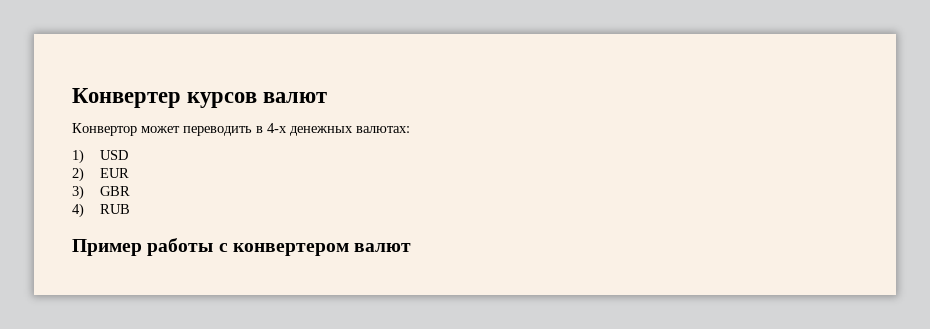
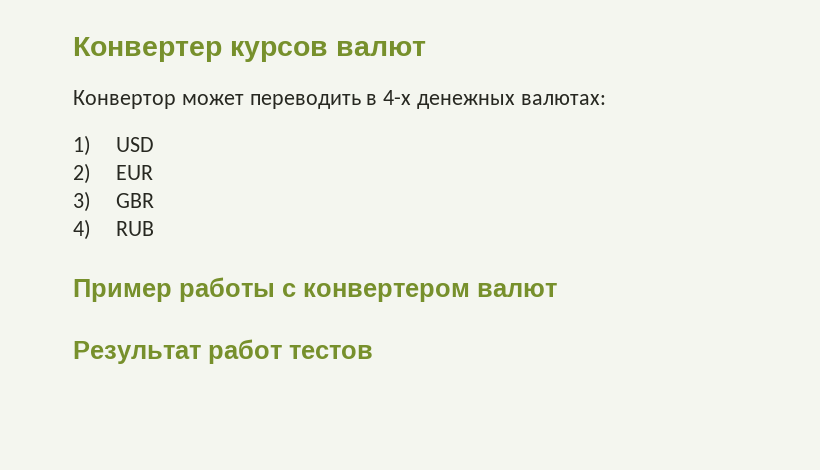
(412, 247) none -> [73,339,373,364] // Результат работ тестов

